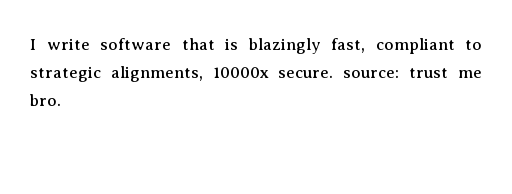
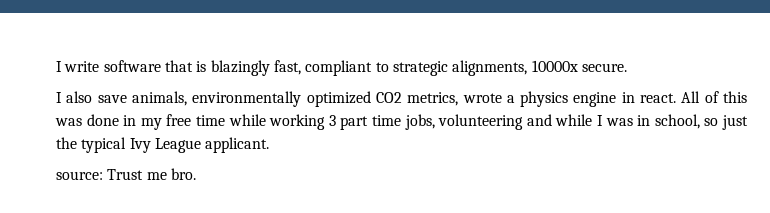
[343,68,448,78] source: trust -> [56,91,747,107] [55,114,749,130] [56,137,270,153] [56,169,144,180] // I also save animals, environmentally optimized CO2 metrics, wrote a physics engine in react. All of this was done in my free time while working 3 part time jobs, volunteering and while I was in school, so just the typical Ivy League applicant. // source: Trust

